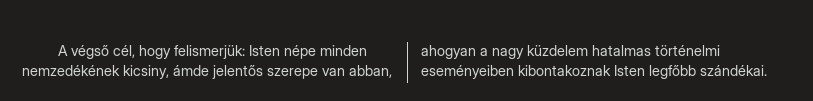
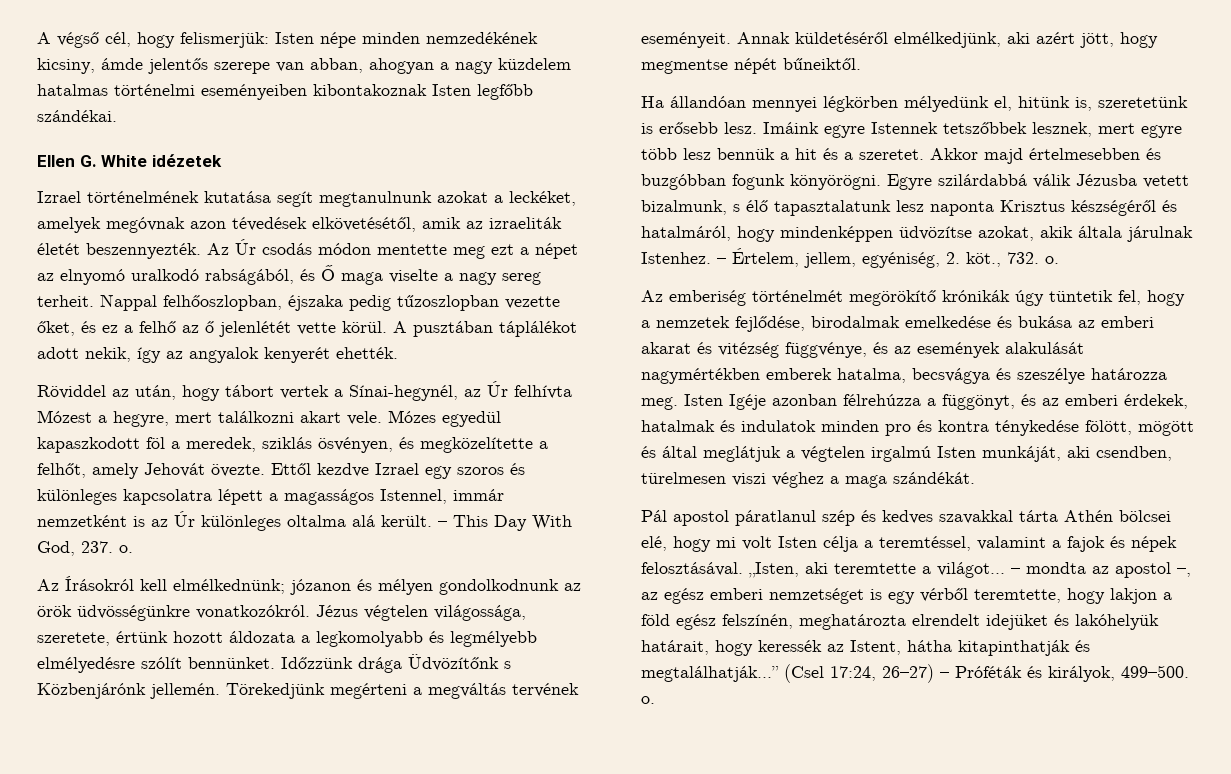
(767, 70) none -> [37,154,222,167] [37,191,576,207] [37,217,562,233] [37,239,578,259] [37,265,541,285] [37,294,560,311] [37,321,577,337] [37,347,398,363] [37,381,572,401] [37,410,501,427] [37,437,548,453] [37,463,525,479] [37,489,504,505] [37,511,572,531] [37,541,133,556] [37,576,581,595] [37,605,526,621] [37,631,537,647] [37,654,511,673] [37,683,579,699] [641,32,1158,48] [641,58,861,74] [641,96,1188,112] [641,122,1182,138] [641,148,1161,164] [641,174,1189,190] [641,200,1177,216] [641,226,1193,242] [641,248,1059,268] [641,290,1185,306] [641,316,1154,332] [641,342,1084,358] [641,368,1167,384] [641,394,1188,410] [641,420,1194,436] [641,446,1172,462] [641,472,975,488] [641,510,1171,526] [641,536,1177,552] [641,562,1191,578] [641,588,1172,604] [641,614,1159,630] [641,640,1090,656] [641,664,1189,683] [641,696,655,704] // Ellen G. White idézetek // Izrael történelmének kutatása segít megtanulnunk azokat a leckéket, amelyek megóvnak azon tévedések elkövetésétől, amik az izraeliták életét beszennyezték. Az Úr csodás módon mentette meg ezt a népet az elnyomó uralkodó rabságából, és Ő maga viselte a nagy sereg terheit. Nappal felhőoszlopban, éjszaka pedig tűzoszlopban vezette őket, és ez a felhő az ő jelenlétét vette körül. A pusztában táplálékot adott nekik, így az angyalok kenyerét ehették. // Röviddel az után, hogy tábort vertek a Sínai-hegynél, az Úr felhívta Mózest a hegyre, mert találkozni akart vele. Mózes egyedül kapaszkodott föl a meredek, sziklás ösvényen, és megközelítette a felhőt, amely Jehovát övezte. Ettől kezdve Izrael egy szoros és különleges kapcsolatra lépett a magasságos Istennel, immár nemzetként is az Úr különleges oltalma alá került. – This Day With God, 237. o. // Az Írásokról kell elmélkednünk; józanon és mélyen gondolkodnunk az örök üdvösségünkre vonatkozókról. Jézus végtelen világossága, szeretete, értünk hozott áldozata a legkomolyabb és legmélyebb elmélyedésre szólít bennünket. Időzzünk drága Üdvözítőnk s Közbenjárónk jellemén. Törekedjünk megérteni a megváltás tervének eseményeit. Annak küldetéséről elmélkedjünk, aki azért jött, hogy megmentse népét bűneiktől. // Ha állandóan mennyei légkörben mélyedünk el, hitünk is, szeretetünk is erősebb lesz. Imáink egyre Istennek tetszőbbek lesznek, mert egyre több lesz bennük a hit és a szeretet. Akkor majd értelmesebben és buzgóbban fogunk könyörögni. Egyre szilárdabbá válik Jézusba vetett bizalmunk, s élő tapasztalatunk lesz naponta Krisztus készségéről és hatalmáról, hogy mindenképpen üdvözítse azokat, akik általa járulnak Istenhez. – Értelem, jellem, egyéniség, 2. köt., 732. o. // Az emberiség történelmét megörökítő krónikák úgy tüntetik fel, hogy a nemzetek fejlődése, birodalmak emelkedése és bukása az emberi akarat és vitézség függvénye, és az események alakulását nagymértékben emberek hatalma, becsvágya és szeszélye határozza meg. Isten Igéje azonban félrehúzza a függönyt, és az emberi érdekek, hatalmak és indulatok minden pro és kontra ténykedése fölött, mögött és által meglátjuk a végtelen irgalmú Isten munkáját, aki csendben, türelmesen viszi véghez a maga szándékát. // Pál apostol páratlanul szép és kedves szavakkal tárta Athén bölcsei elé, hogy mi volt Isten célja a teremtéssel, valamint a fajok és népek felosztásával. „Isten, aki teremtette a világot… – mondta az apostol –, az egész emberi nemzetséget is egy vérből teremtette, hogy lakjon a föld egész felszínén, meghatározta elrendelt idejüket és lakóhelyük határait, hogy keressék az Istent, hátha kitapinthatják és megtalálhatják...” (Csel 17:24, 26–27) – Próféták és királyok, 499–500. o.

